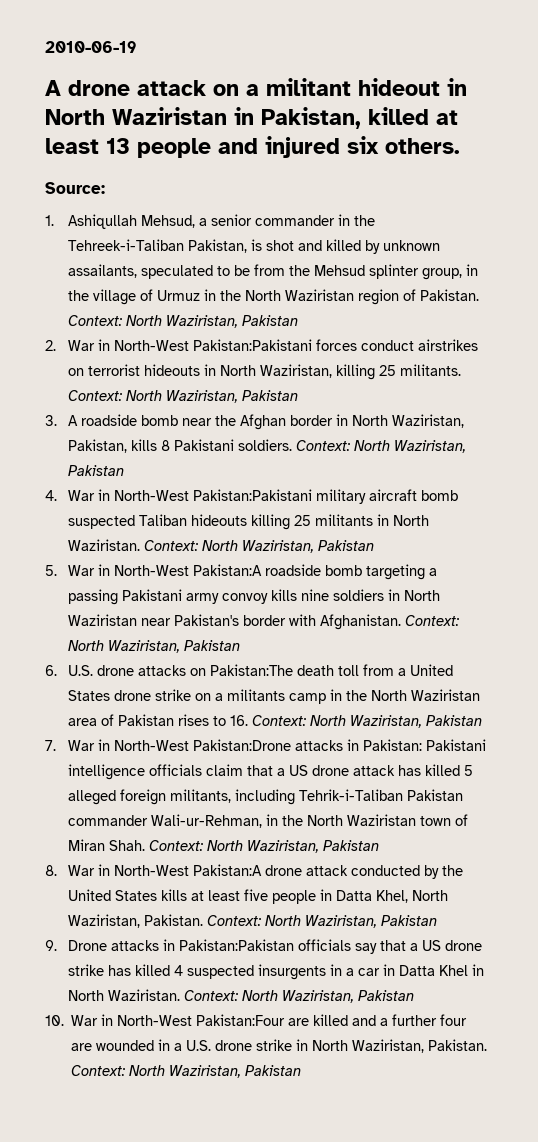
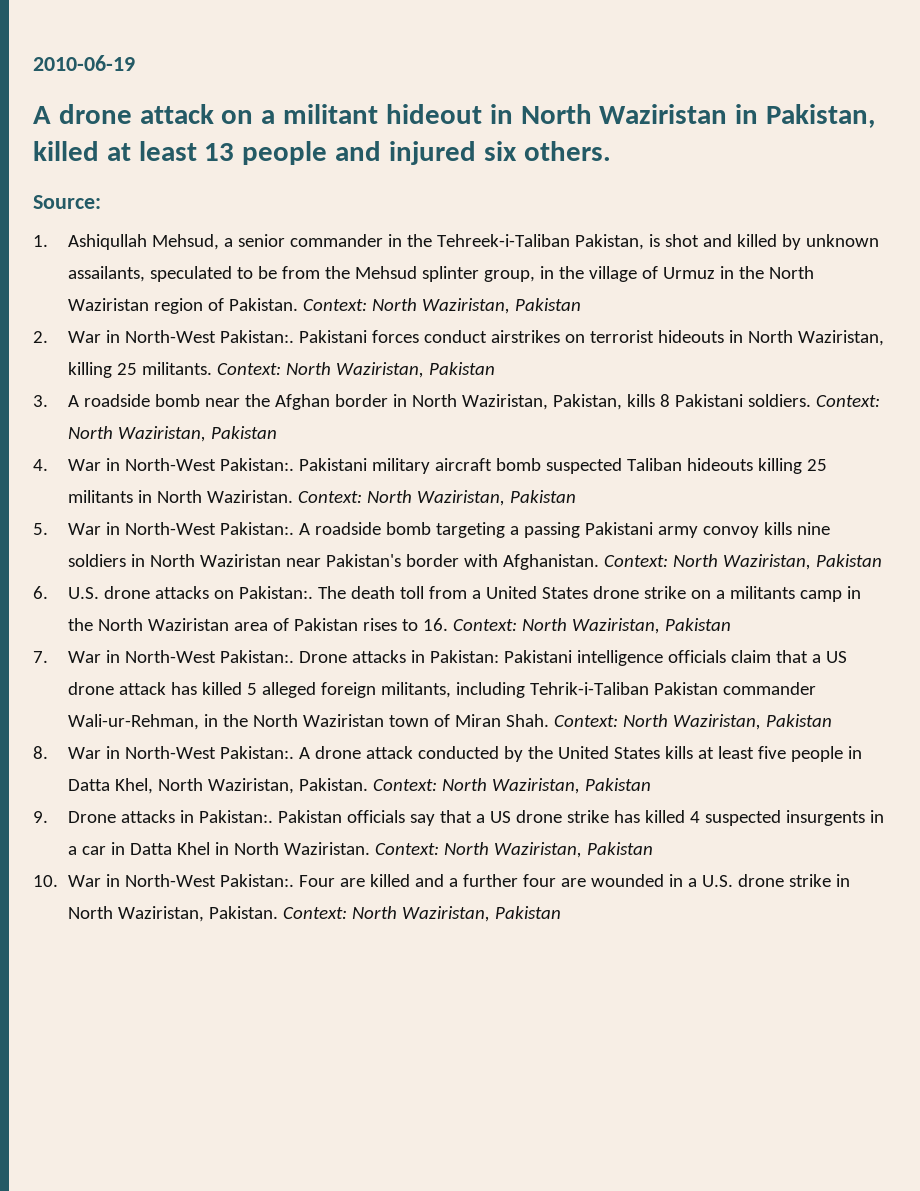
[193,339,313,351] Pakistan:Pakistani -> [219,330,367,343] Pakistan:. Pakistani
[193,489,313,501] Pakistan:Pakistani -> [219,458,367,471] Pakistan:. Pakistani
[193,564,263,576] Pakistan:A -> [219,522,310,535] Pakistan:. A
[210,664,294,676] Pakistan:The -> [238,586,346,599] Pakistan:. The
[193,739,292,751] Pakistan:Drone -> [219,650,347,663] Pakistan:. Drone
[193,864,263,876] Pakistan:A -> [219,746,310,759] Pakistan:. A
[179,939,295,951] Pakistan:Pakistan -> [198,810,342,823] Pakistan:. Pakistan
[196,1014,286,1026] Pakistan:Four -> [219,874,335,887] Pakistan:. Four

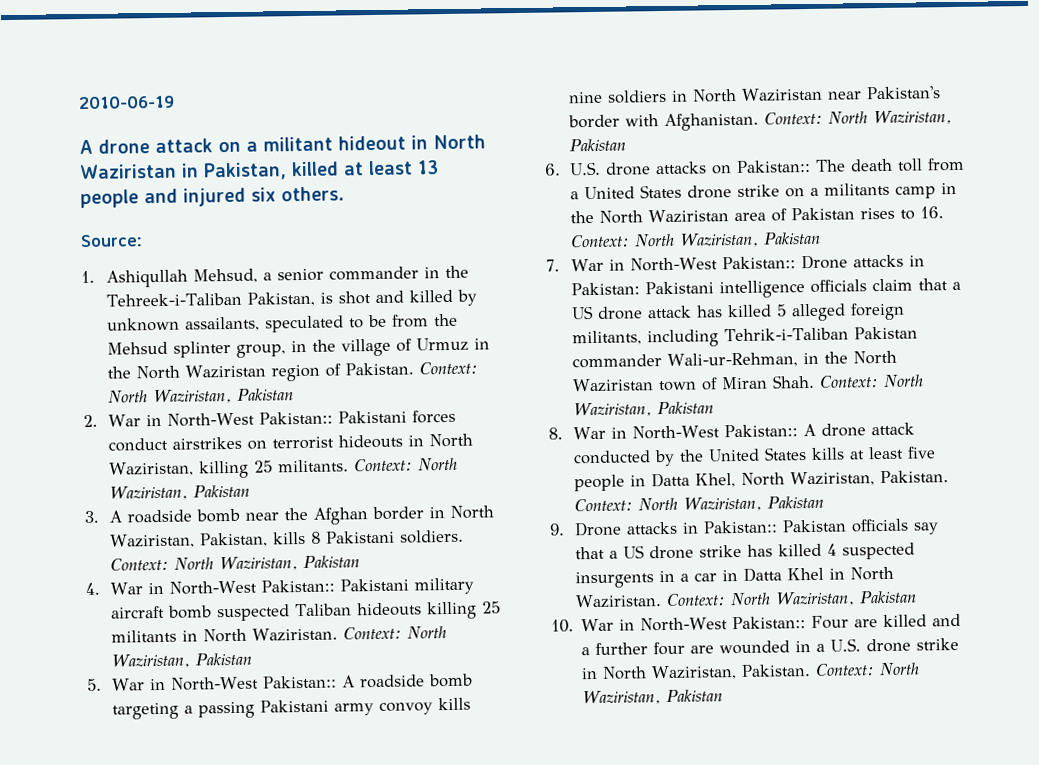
[219,330,294,343] Pakistan:. -> [258,411,333,425] Pakistan::
[219,458,294,471] Pakistan:. -> [260,579,335,593] Pakistan::
[219,522,294,535] Pakistan:. -> [262,675,337,689] Pakistan::
[238,586,313,599] Pakistan:. -> [735,159,811,173] Pakistan::
[219,650,294,663] Pakistan:. -> [721,256,796,270] Pakistan::
[219,746,294,759] Pakistan:. -> [723,424,798,438] Pakistan::
[198,810,273,823] Pakistan:. -> [702,520,778,534] Pakistan::
[219,874,294,887] Pakistan:. -> [732,616,807,630] Pakistan::

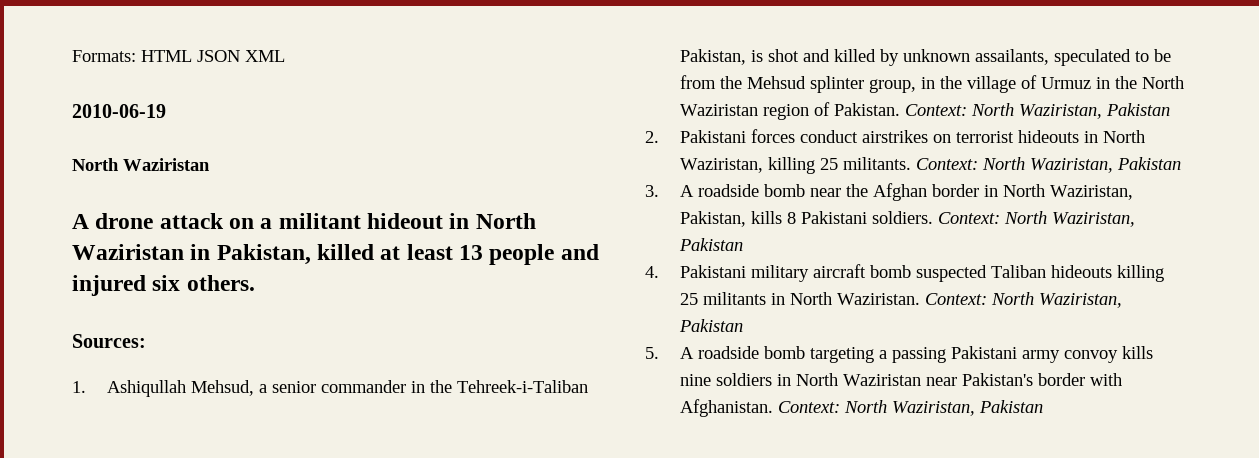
(79, 102) none -> [72,50,285,62] Formats: HTML JSON XML //
(175, 102) none -> [72,158,210,171] // North Waziristan
[80,234,143,248] Source: -> [72,334,146,348] Sources:
[107,411,333,427] War in North-West Pakistan:: -> (659, 137) none
[109,579,335,595] War in North-West Pakistan:: -> (659, 272) none
[111,675,337,691] War in North-West Pakistan:: -> (659, 353) none
[544,157,965,176] [569,182,957,200] [569,206,944,224] [569,231,821,248] [546,254,925,272] [570,278,961,299] [570,302,905,322] [571,326,918,348] [571,350,897,369] [571,374,924,393] [572,401,714,418] [548,422,915,440] [572,446,936,467] [573,470,949,492] [573,495,824,512] [549,518,939,537] [574,542,915,560] [574,566,894,589] [574,590,917,609] [551,613,962,633] [581,637,960,656] [581,662,921,681] [582,689,724,706] // 6. U.S. drone attacks on Pakistan:: The death toll from a United States drone strike on a militants camp in the North Waziristan area of Pakistan rises to 16. Context: North Waziristan, Pakistan // 7. War in North-West Pakistan:: Drone attacks in Pakistan: Pakistani intelligence officials claim that a US drone attack has killed 5 alleged foreign militants, including Tehrik-i-Taliban Pakistan commander Wali-ur-Rehman, in the North Waziristan town of Miran Shah. Context: North Waziristan, Pakistan // 8. War in North-West Pakistan:: A drone attack conducted by the United States kills at least five people in Datta Khel, North Waziristan, Pakistan. Context: North Waziristan, Pakistan // 9. Drone attacks in Pakistan:: Pakistan officials say that a US drone strike has killed 4 suspected insurgents in a car in Datta Khel in North Waziristan. Context: North Waziristan, Pakistan // 10. War in North-West Pakistan:: Four are killed and a further four are wounded in a U.S. drone strike in North Waziristan, Pakistan. Context: North Waziristan, Pakistan -> (1044, 406) none

